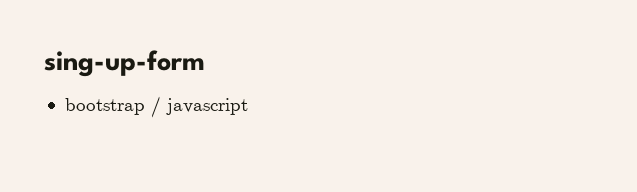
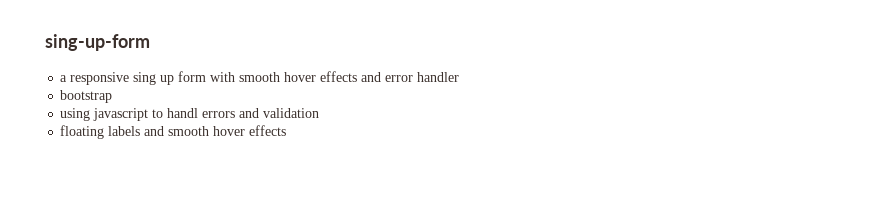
[64,96,248,118] bootstrap / javascript -> [60,71,460,85] [60,90,113,103] [60,108,320,121] [60,125,287,139] a responsive sing up form with smooth hover effects and error handler // bootstrap // using javascript to handl errors and validation // floating labels and smooth hover effects

